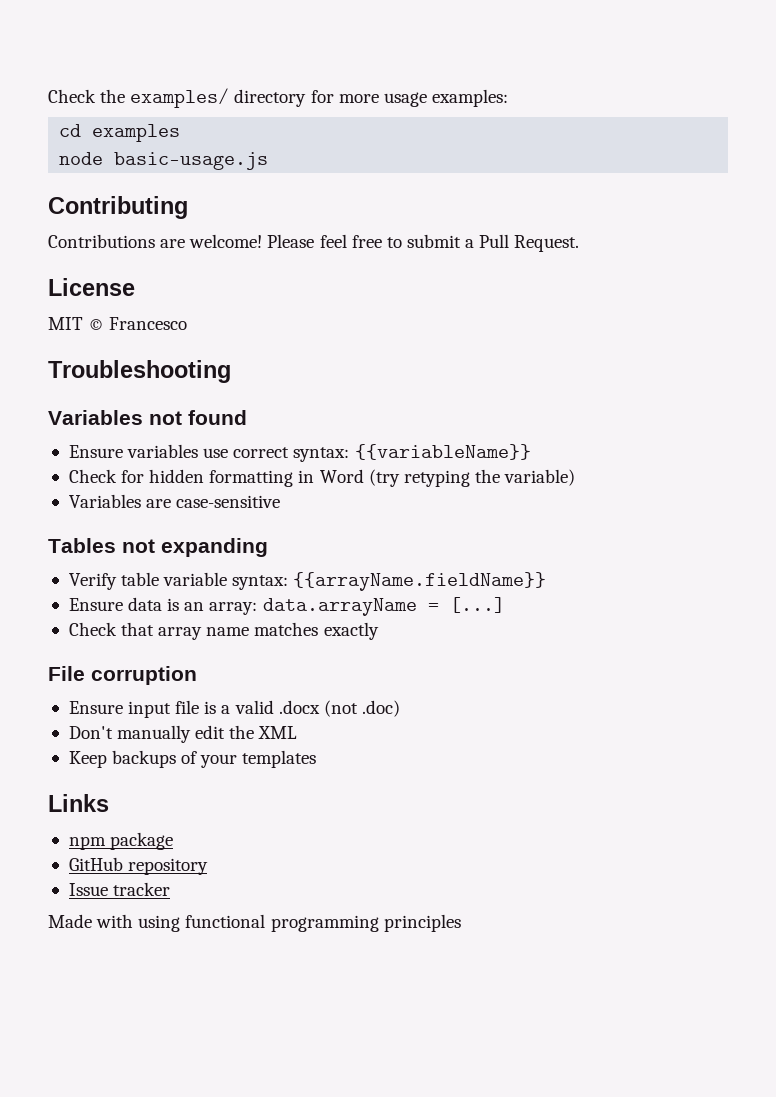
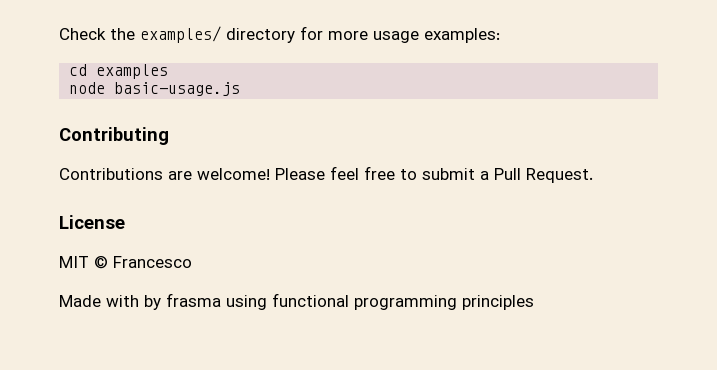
[48,360,231,383] [48,410,247,425] [68,444,531,462] [68,469,576,487] [68,494,281,508] [48,538,268,557] [68,572,547,591] [68,597,505,616] [68,622,379,640] [48,666,197,685] [68,700,400,718] [68,725,298,743] [68,750,317,768] [48,794,109,812] [68,832,174,850] [68,857,209,875] [68,882,171,896] // Troubleshooting // Variables not found // Ensure variables use correct syntax: {{variableName}} // Check for hidden formatting in Word (try retyping the variable) // Variables are case-sensitive // Tables not expanding // Verify table variable syntax: {{arrayName.fieldName}} // Ensure data is an array: data.arrayName = [...] // Check that array name matches exactly // File corruption // Ensure input file is a valid .docx (not .doc) // Don't manually edit the XML // Keep backups of your templates // Links // npm package // GitHub repository // Issue tracker -> (192, 262) none
(134, 921) none -> [144,293,221,310] by frasma

